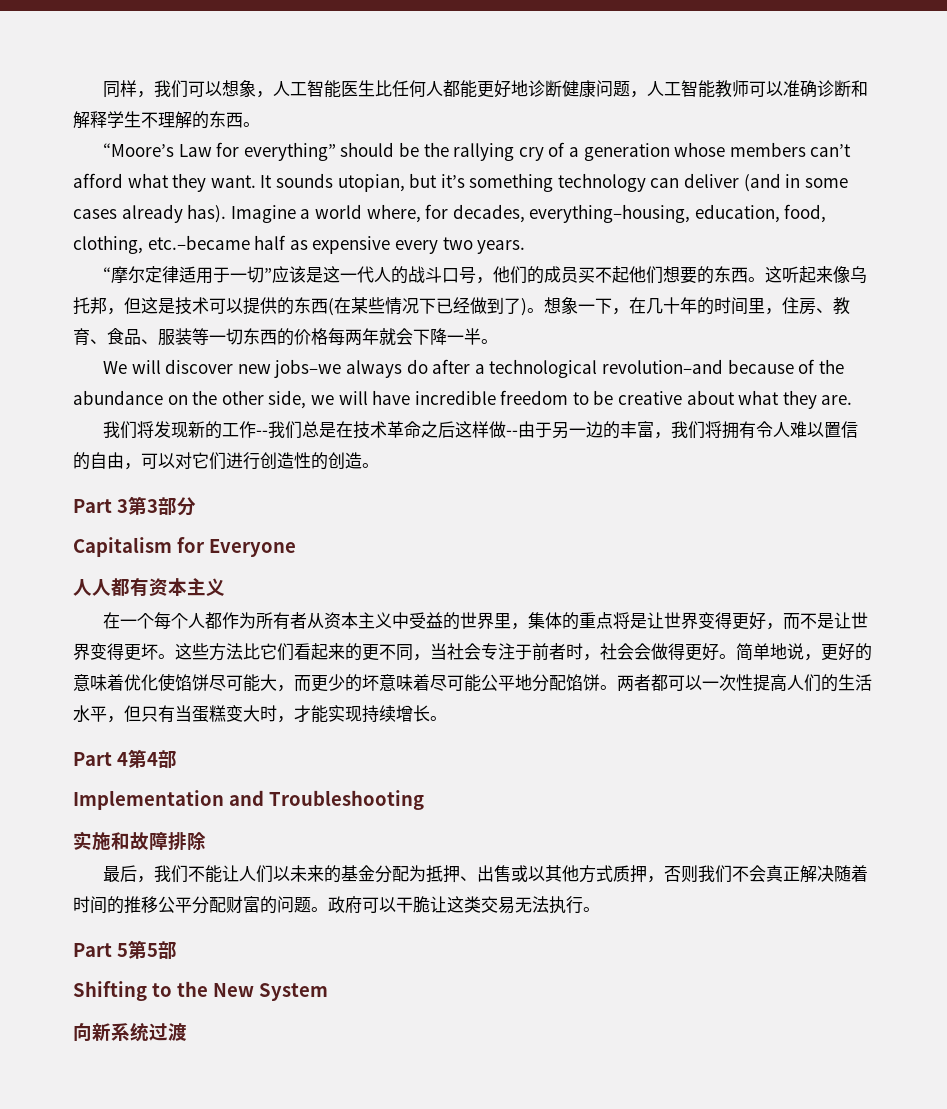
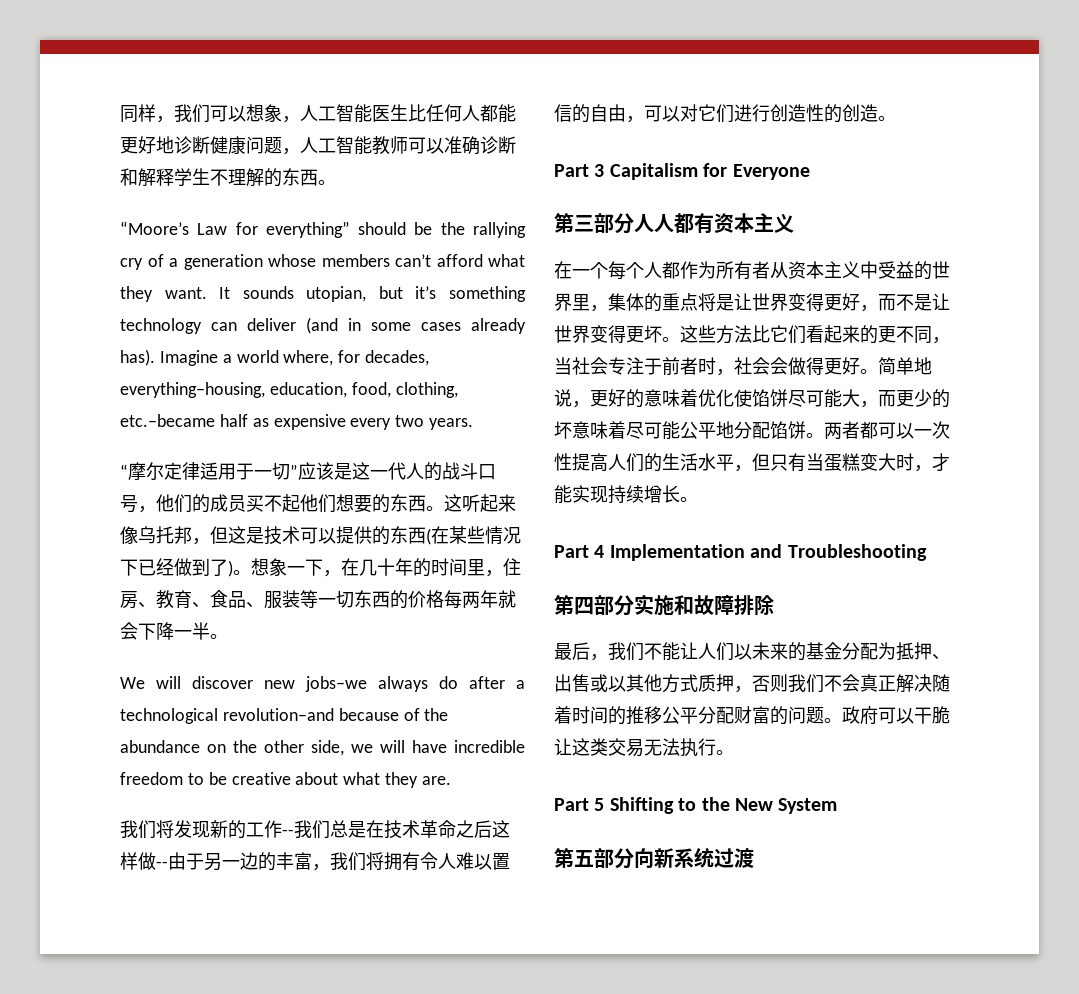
[127,496,196,516] 第3部分 // -> (605, 170) none
(296, 548) none -> [554,213,634,234] 第三部分
[127,749,177,769] 第4部 // -> (605, 551) none
(424, 800) none -> [554,595,634,616] 第四部分
[127,940,177,960] 第5部 // -> (605, 804) none
(328, 992) none -> [554,848,634,869] 第五部分

